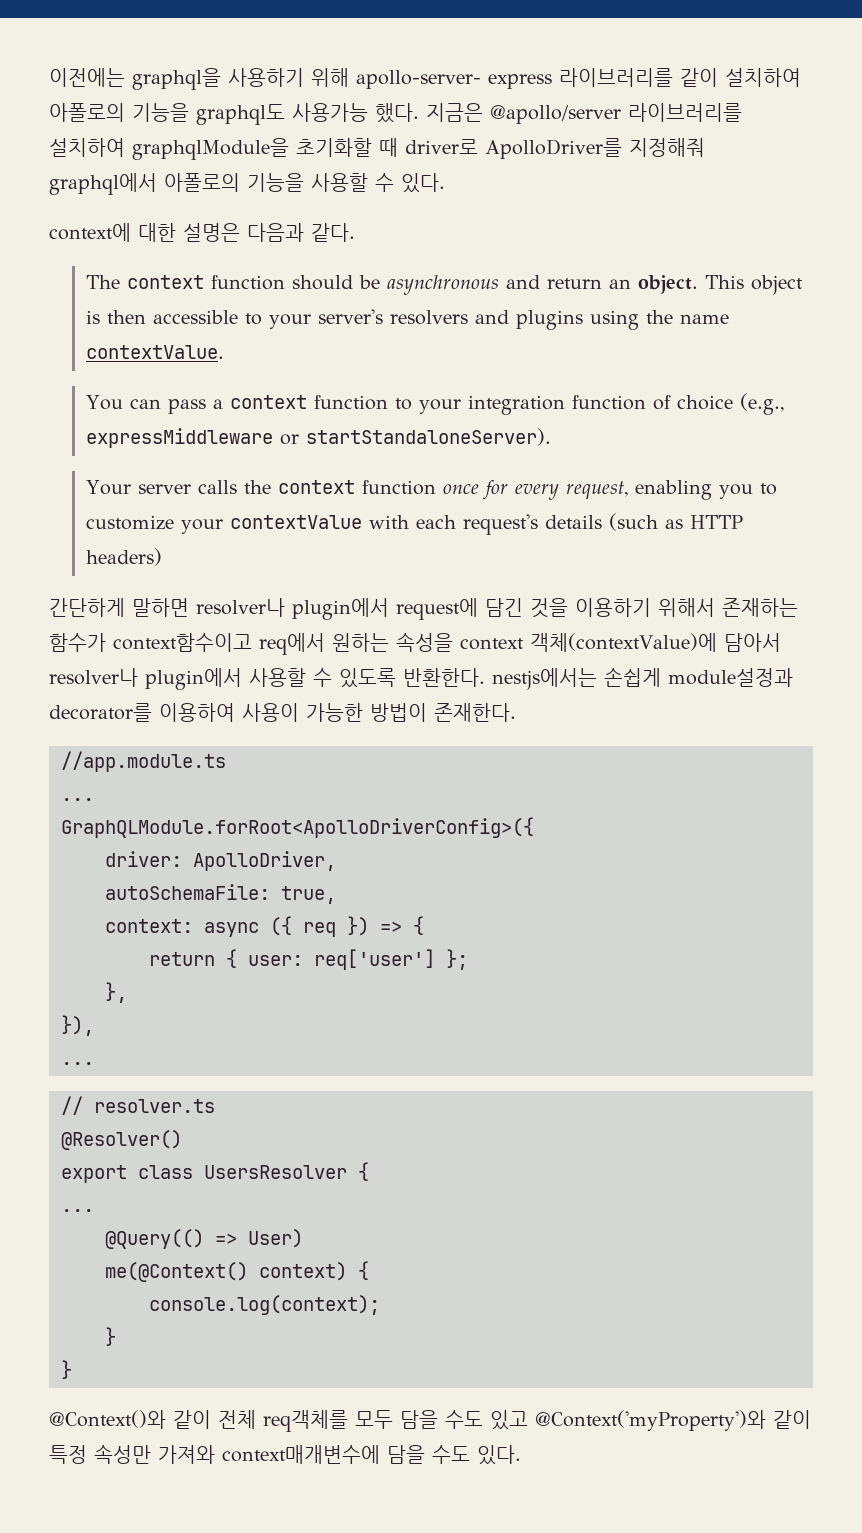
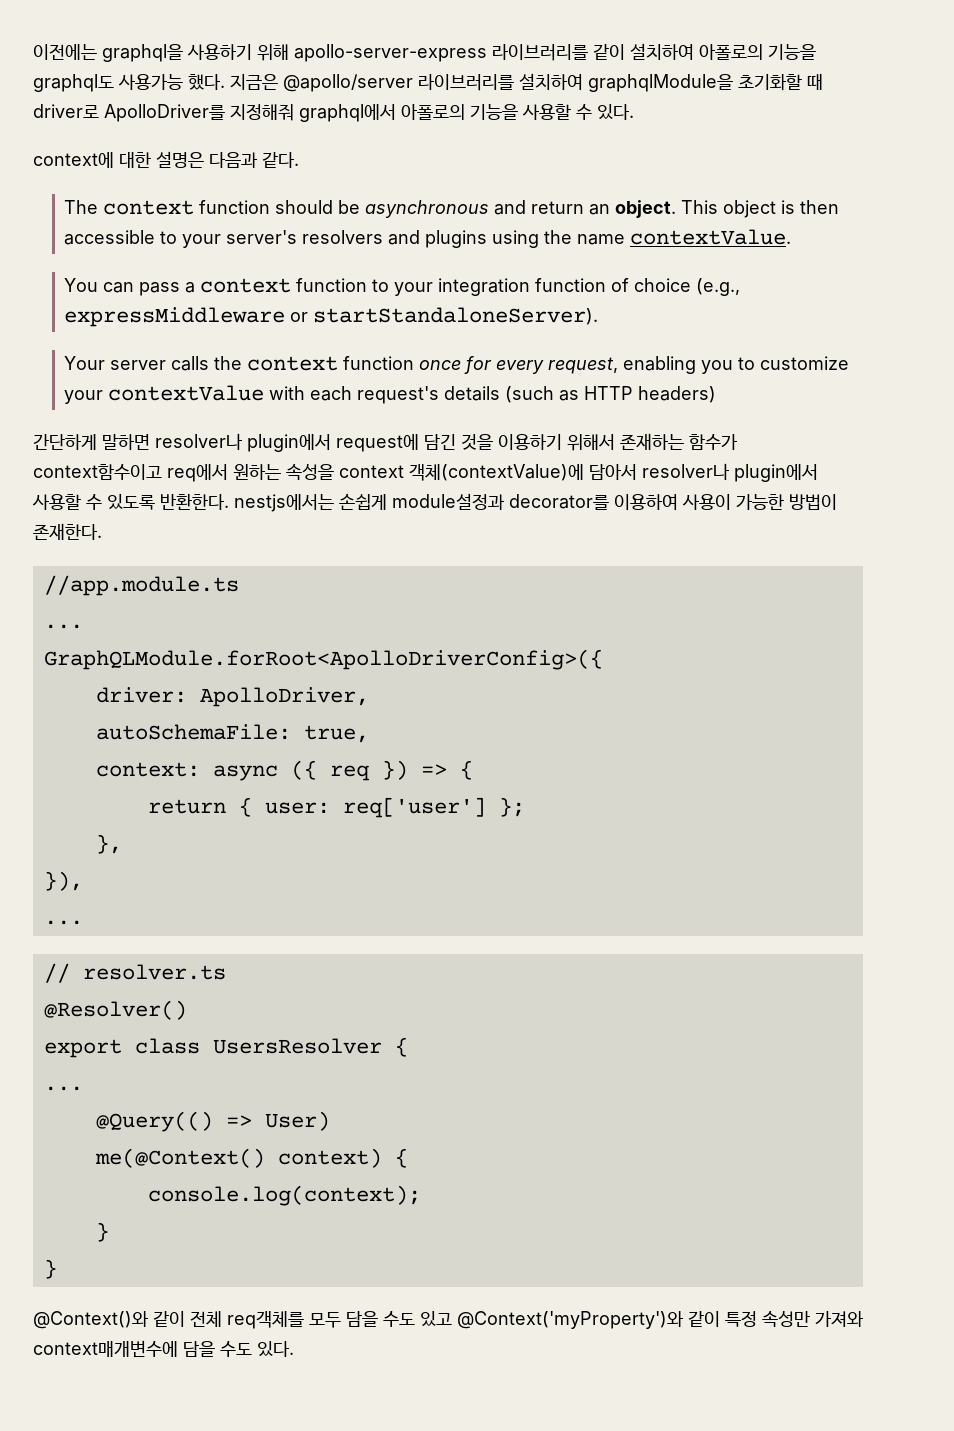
[356,70,552,89] apollo-server- express -> [294,44,487,62] apollo-server-express

